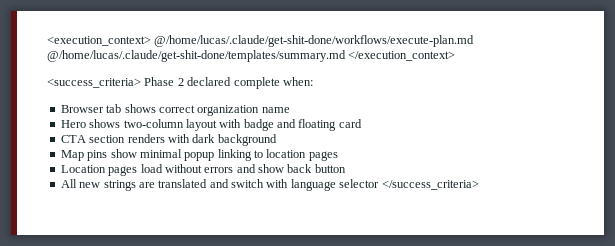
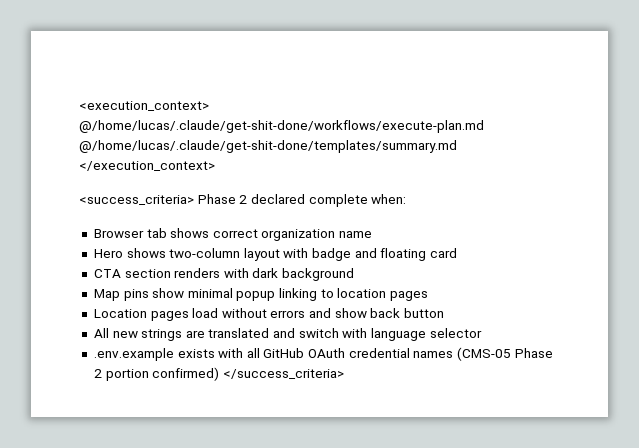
(380, 183) none -> [93,347,553,361] [93,367,220,381] // .env.example exists with all GitHub OAuth credential names (CMS-05 Phase 2 portion confirmed)

